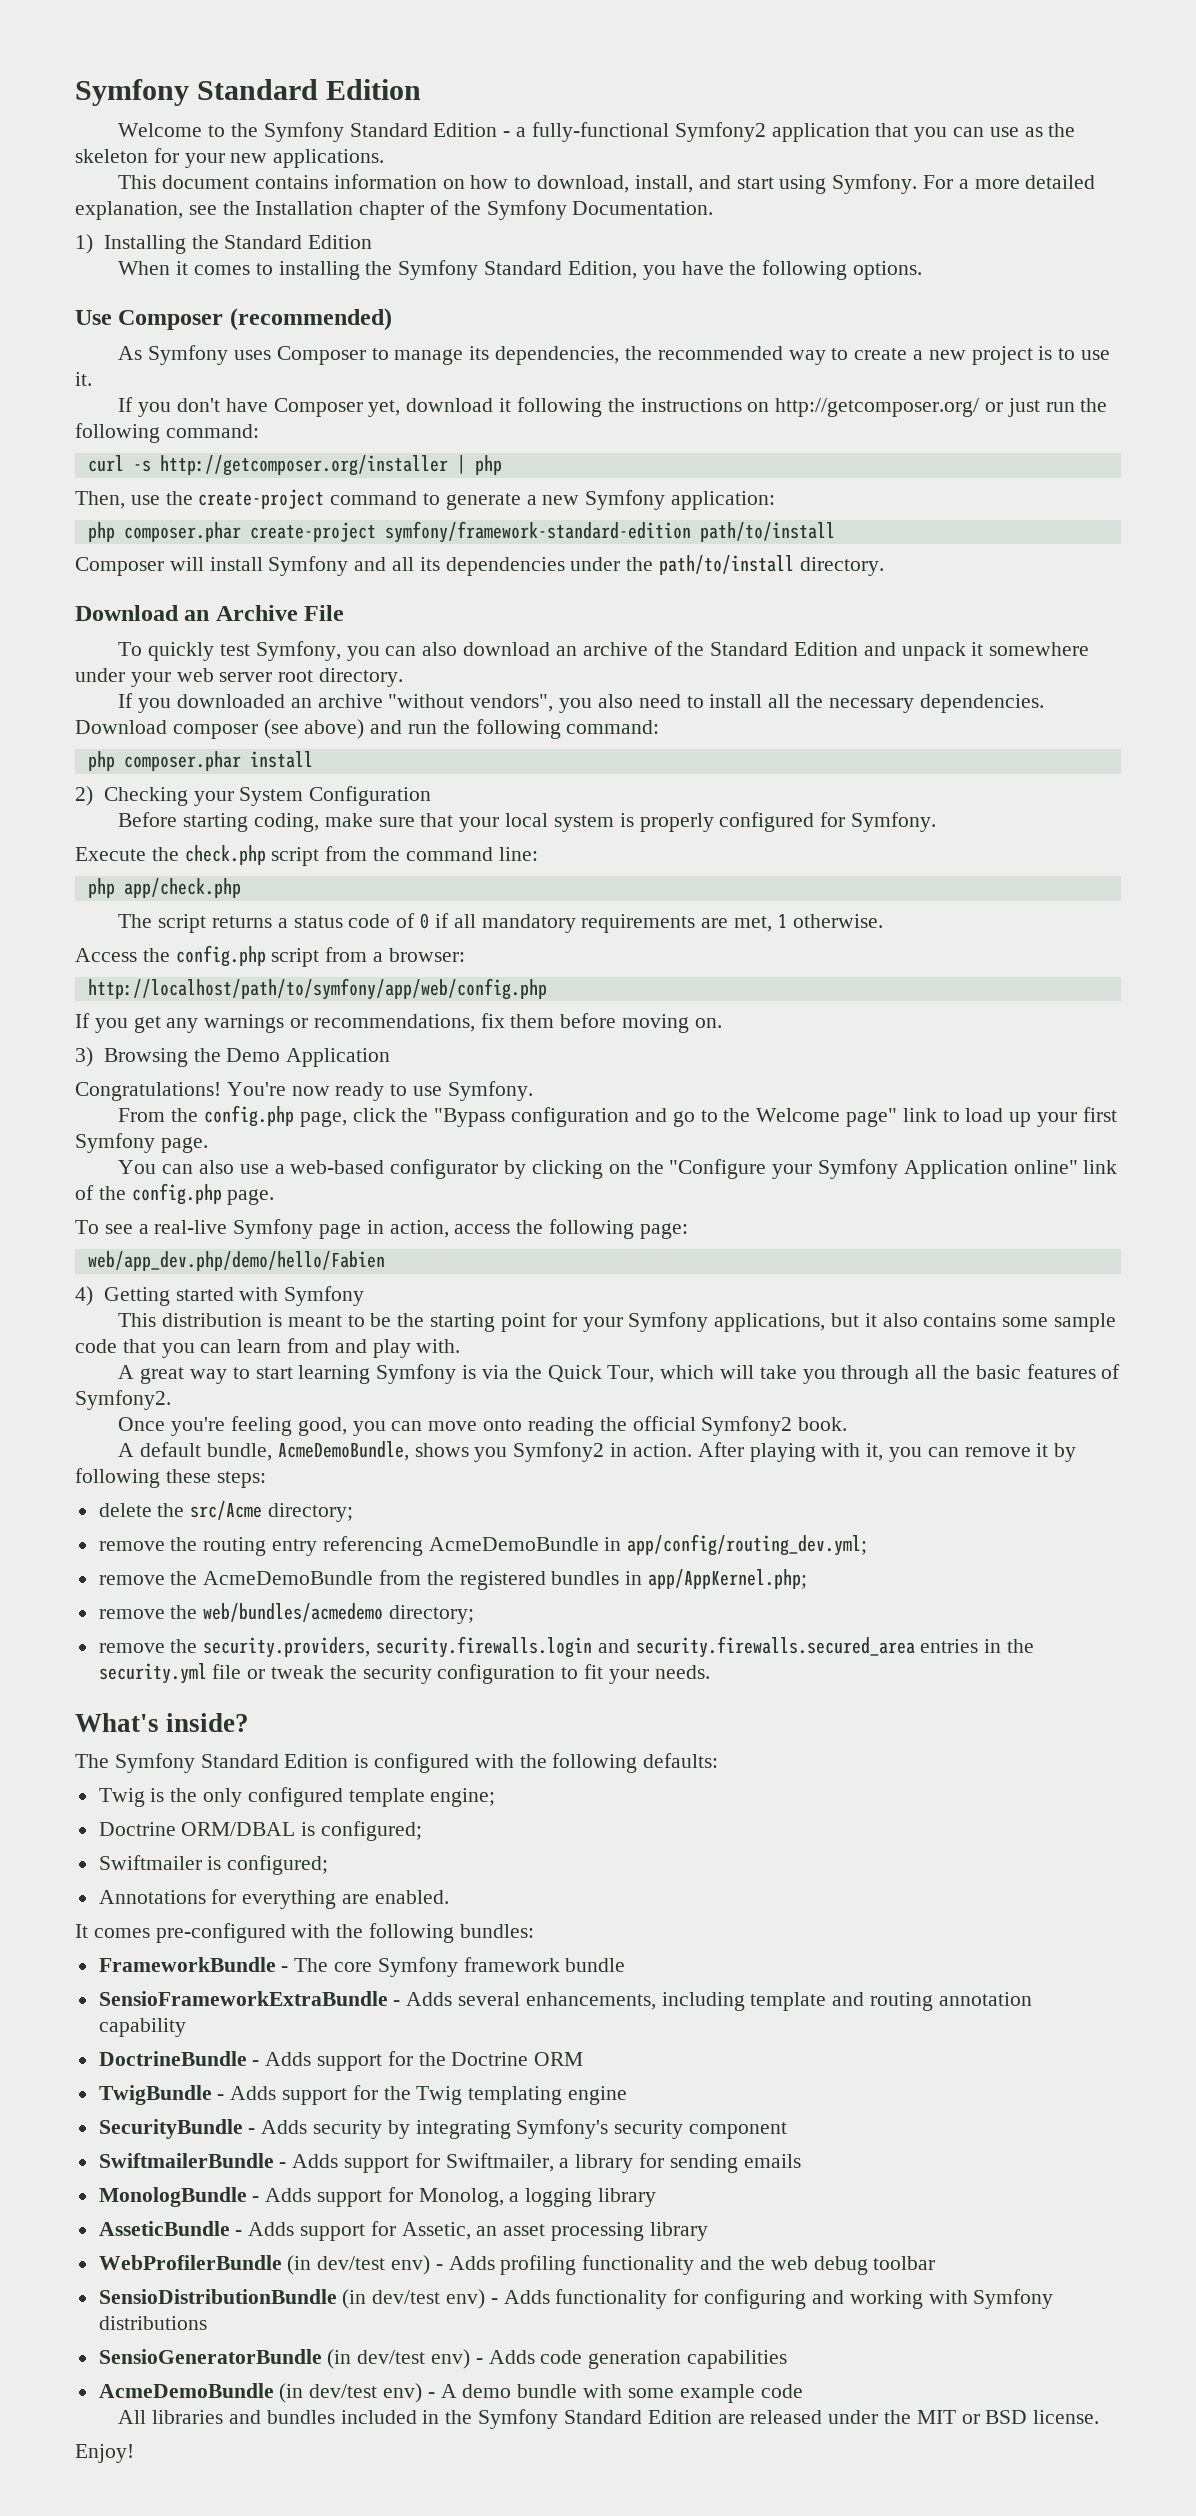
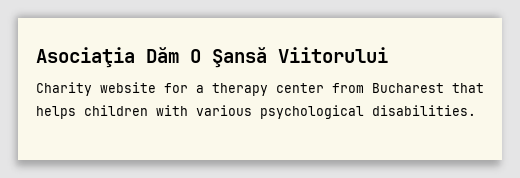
[75,79,422,106] [118,122,1076,142] [75,148,385,168] [118,174,1096,194] [75,200,714,220] [75,234,373,254] [118,260,922,280] [75,308,392,331] [118,345,1110,365] [75,372,92,386] [118,397,1108,417] [75,423,259,443] [87,455,502,476] [75,489,776,510] [87,521,835,543] [75,555,884,576] [75,605,345,621] [118,641,1090,661] [75,668,404,687] [118,693,1044,713] [75,719,660,739] [87,751,313,771] [75,786,432,806] [118,812,936,832] [75,845,538,866] [87,878,241,898] [118,913,883,933] [75,945,465,967] [87,978,547,1000] [75,1013,722,1033] [75,1047,391,1067] [75,1081,533,1101] [118,1105,1117,1127] [75,1133,208,1153] [118,1159,1118,1179] [75,1183,275,1205] [75,1219,688,1239] [87,1251,385,1271] [75,1286,365,1306] [118,1312,1116,1332] [75,1338,461,1358] [118,1364,1121,1384] [75,1390,171,1410] [118,1416,848,1436] [118,1441,1077,1462] [75,1468,266,1488] [98,1501,354,1522] [98,1534,868,1556] [98,1569,808,1590] [98,1603,475,1624] [98,1636,1035,1658] [98,1663,710,1684] [75,1713,250,1732] [75,1753,719,1773] [98,1787,496,1807] [98,1821,423,1841] [98,1855,329,1875] [98,1889,449,1909] [75,1923,534,1943] [98,1957,626,1977] [98,1991,1032,2011] [98,2018,186,2037] [98,2051,584,2071] [98,2085,628,2105] [98,2119,788,2139] [98,2153,801,2173] [98,2187,657,2207] [98,2221,708,2241] [98,2255,936,2275] [98,2289,1054,2309] [98,2316,207,2330] [98,2349,788,2369] [98,2383,803,2403] [118,2409,1100,2429] [75,2444,134,2463] Symfony Standard Edition // Welcome to the Symfony Standard Edition - a fully-functional Symfony2 application that you can use as the skeleton for your new applications. // This document contains information on how to download, install, and start using Symfony. For a more detailed explanation, see the Installation chapter of the Symfony Documentation. // 1) Installing the Standard Edition // When it comes to installing the Symfony Standard Edition, you have the following options. // Use Composer (recommended) // As Symfony uses Composer to manage its dependencies, the recommended way to create a new project is to use it. // If you don't have Composer yet, download it following the instructions on http://getcomposer.org/ or just run the following command: // curl -s http://getcomposer.org/installer | php // Then, use the create-project command to generate a new Symfony application: // php composer.phar create-project symfony/framework-standard-edition path/to/install // Composer will install Symfony and all its dependencies under the path/to/install directory. // Download an Archive File // To quickly test Symfony, you can also download an archive of the Standard Edition and unpack it somewhere under your web server root directory. // If you downloaded an archive "without vendors", you also need to install all the necessary dependencies. Download composer (see above) and run the following command: // php composer.phar install // 2) Checking your System Configuration // Before starting coding, make sure that your local system is properly configured for Symfony. // Execute the check.php script from the command line: // php app/check.php // The script returns a status code of 0 if all mandatory requirements are met, 1 otherwise. // Access the config.php script from a browser: // http://localhost/path/to/symfony/app/web/config.php // If you get any warnings or recommendations, fix them before moving on. // 3) Browsing the Demo Application // Congratulations! You're now ready to use Symfony. // From the config.php page, click the "Bypass configuration and go to the Welcome page" link to load up your first Symfony page. // You can also use a web-based configurator by clicking on the "Configure your Symfony Application online" link of the config.php page. // To see a real-live Symfony page in action, access the following page: // web/app_dev.php/demo/hello/Fabien // 4) Getting started with Symfony // This distribution is meant to be the starting point for your Symfony applications, but it also contains some sample code that you can learn from and play with. // A great way to start learning Symfony is via the Quick Tour, which will take you through all the basic features of Symfony2. // Once you're feeling good, you can move onto reading the official Symfony2 book. // A default bundle, AcmeDemoBundle, shows you Symfony2 in action. After playing with it, you can remove it by following these steps: // delete the src/Acme directory; // remove the routing entry referencing AcmeDemoBundle in app/config/routing_dev.yml; // remove the AcmeDemoBundle from the registered bundles in app/AppKernel.php; // remove the web/bundles/acmedemo directory; // remove the security.providers, security.firewalls.login and security.firewalls.secured_area entries in the security.yml file or tweak the security configuration to fit your needs. // What's inside? // The Symfony Standard Edition is configured with the following defaults: // Twig is the only configured template engine; // Doctrine ORM/DBAL is configured; // Swiftmailer is configured; // Annotations for everything are enabled. // It comes pre-configured with the following bundles: // FrameworkBundle - The core Symfony framework bundle // SensioFrameworkExtraBundle - Adds several enhancements, including template and routing annotation capability // DoctrineBundle - Adds support for the Doctrine ORM // TwigBundle - Adds support for the Twig templating engine // SecurityBundle - Adds security by integrating Symfony's security component // SwiftmailerBundle - Adds support for Swiftmailer, a library for sending emails // MonologBundle - Adds support for Monolog, a logging library // AsseticBundle - Adds support for Assetic, an asset processing library // WebProfilerBundle (in dev/test env) - Adds profiling functionality and the web debug toolbar // SensioDistributionBundle (in dev/test env) - Adds functionality for configuring and working with Symfony distributions // SensioGeneratorBundle (in dev/test env) - Adds code generation capabilities // AcmeDemoBundle (in dev/test env) - A demo bundle with some example code // All libraries and bundles included in the Symfony Standard Edition are released under the MIT or BSD license. // Enjoy! -> [36,47,388,68] [36,82,484,96] [36,105,476,119] Asociaţia Dăm O Şansă Viitorului // Charity website for a therapy center from Bucharest that helps children with various psychological disabilities.

